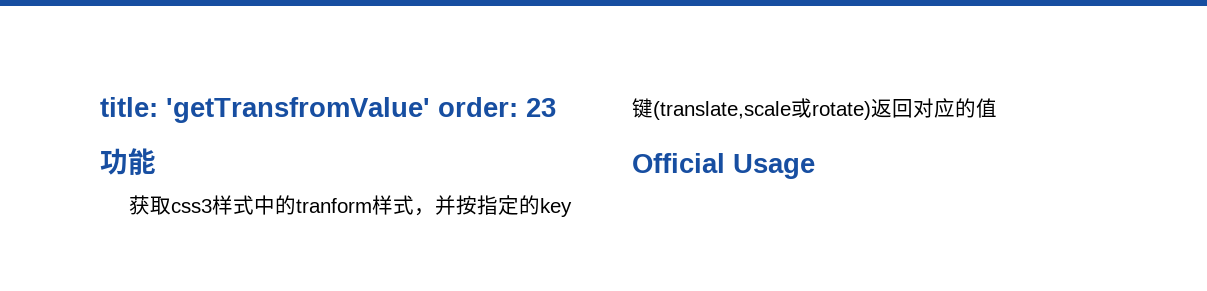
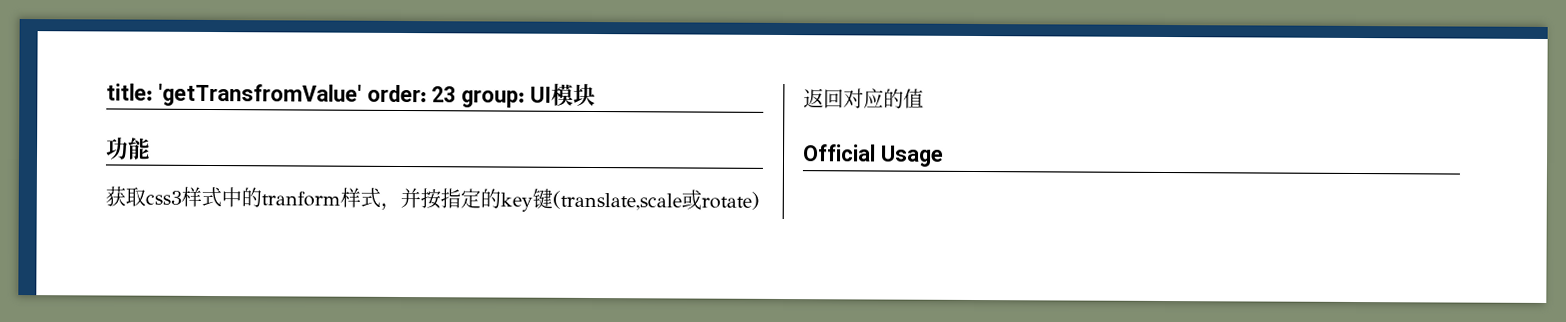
(556, 107) none -> [461,83,597,108] group: UI模块

